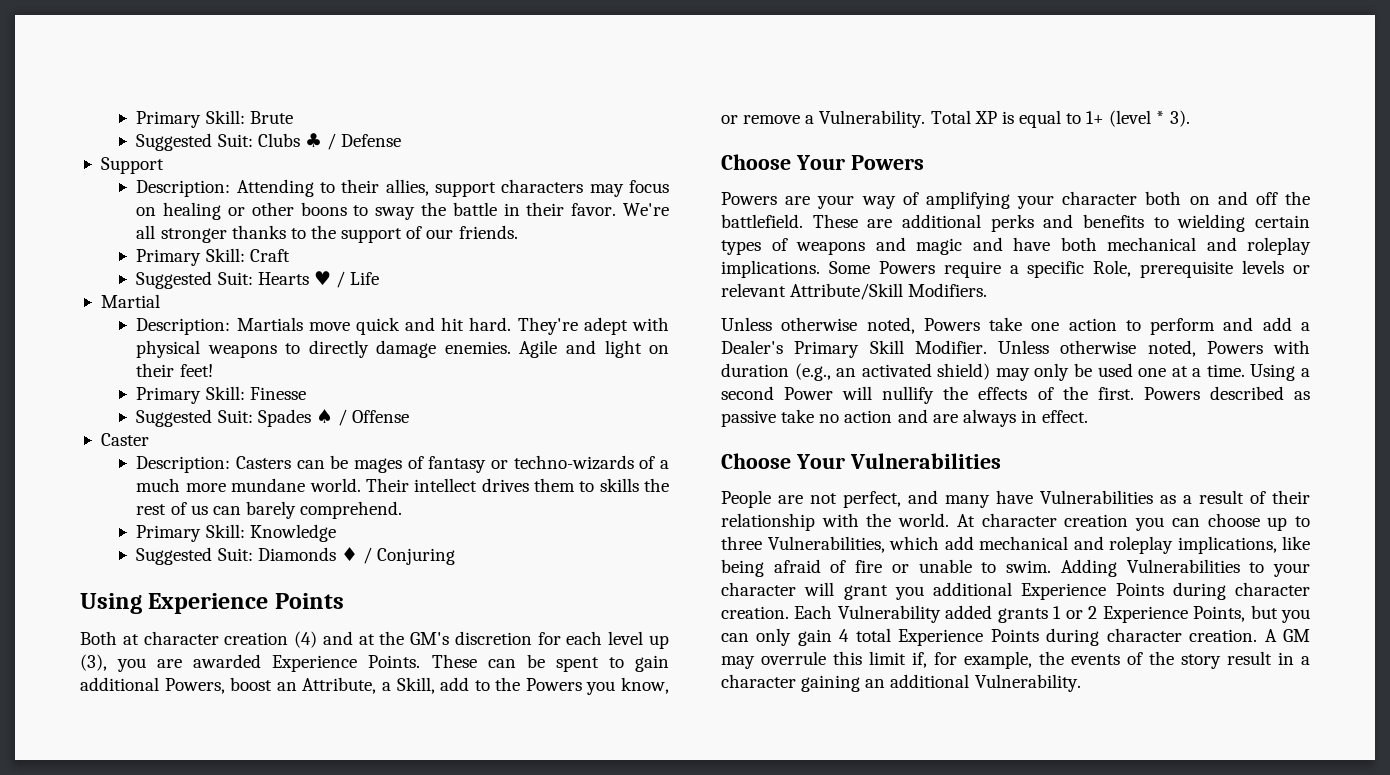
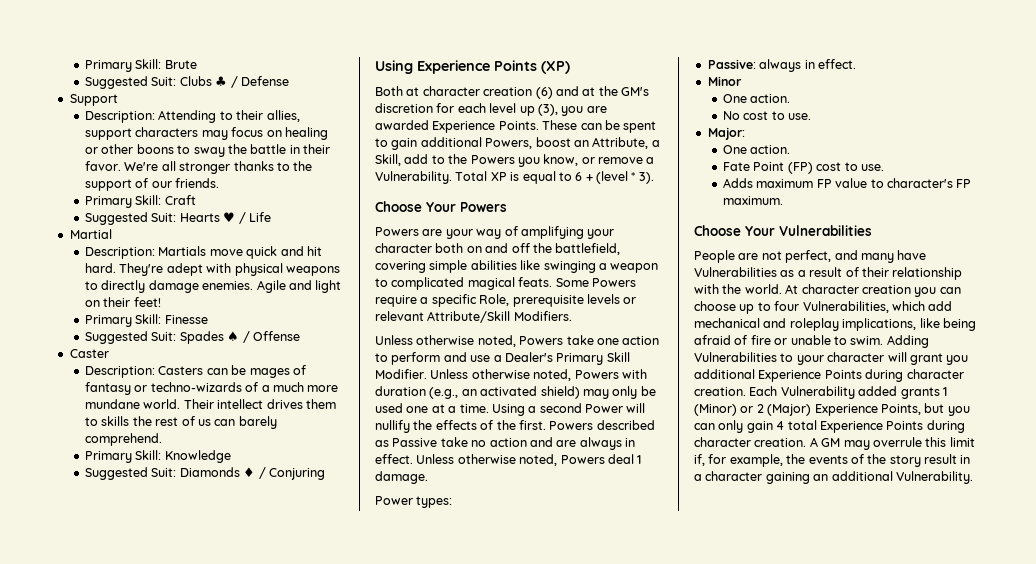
(344, 601) none -> [541,61,570,74] (XP)
[294,631,318,648] (4) -> [535,87,553,99] (6)
[1086,111,1105,124] 1+ -> [575,172,593,181] 6 +
[721,214,1310,232] [721,237,1311,255] [721,260,820,278] battlefield. These are additional perks and benefits to wielding certain types of weapons and magic and have both mechanical and roleplay implications. -> [555,243,621,255] [375,260,659,273] [375,277,553,290] battlefield, covering simple abilities like swinging a weapon to complicated magical feats.
[1262,317,1292,331] add -> [470,355,491,362] use
[721,410,776,427] passive -> [392,438,438,447] Passive
(1089, 416) none -> [416,454,642,466] [375,471,428,484] [375,496,453,508] [707,59,856,72] [707,76,742,86] [723,94,791,103] [723,111,812,120] [707,127,745,140] [723,145,791,154] [723,162,884,174] [723,178,972,188] [723,196,784,205] Unless otherwise noted, Powers deal 1 damage. // Power types: // Passive: always in effect. // Minor // One action. // No cost to use. // Major: // One action. // Fate Point (FP) cost to use. // Adds maximum FP value to character's FP maximum.
[721,536,762,550] three -> [774,301,800,311] four
(1062, 612) none -> [694,404,737,416] (Minor)
(1098, 612) none -> [767,404,812,416] (Major)

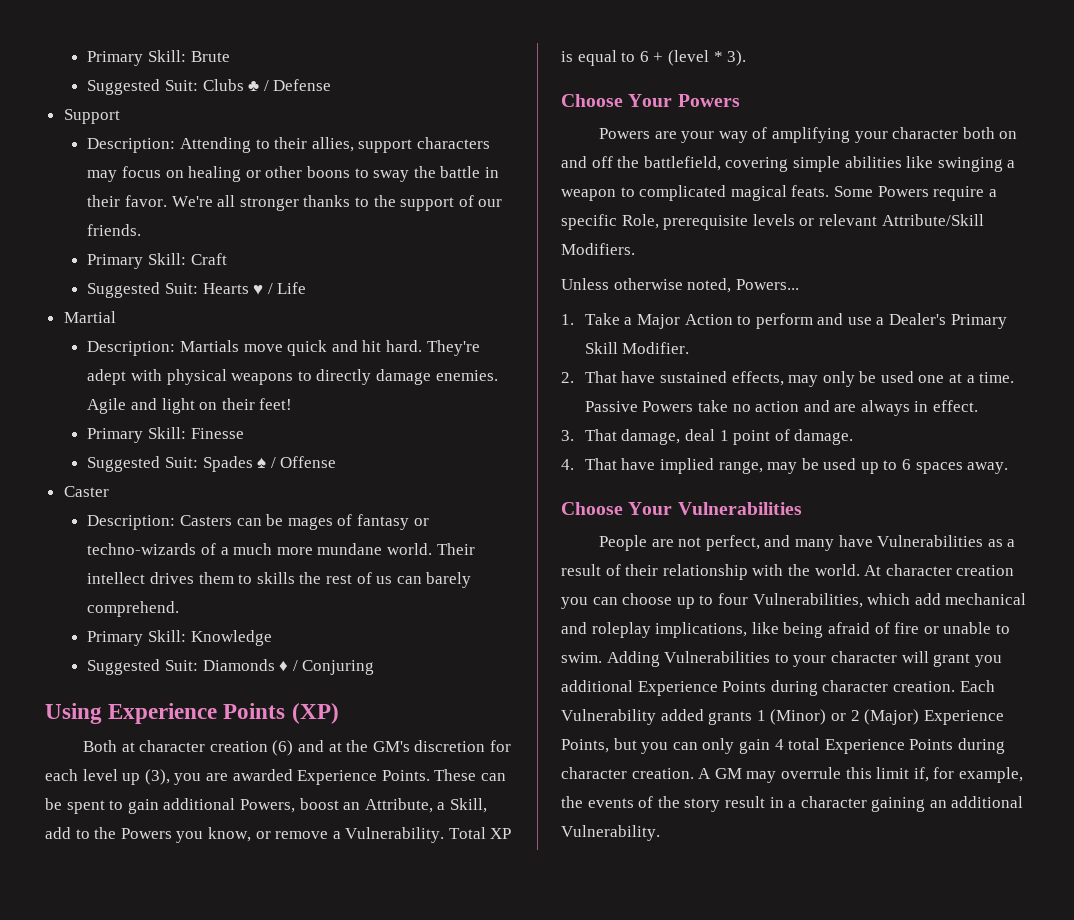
[519,335,660,345] Powers take one action -> [735,279,799,290] [561,313,733,329] Powers... // 1. Take a Major Action
[430,369,647,381] [375,386,580,399] Unless otherwise noted, Powers with duration (e.g., an activated shield) -> [561,371,784,386] // 2. That have sustained effects,
[491,403,646,416] [375,420,655,433] [375,438,438,447] Using a second Power will nullify the effects of the first. Powers described as Passive -> [584,401,694,412] Passive Powers
[416,454,642,466] [375,471,428,484] [375,496,453,508] [707,59,856,72] [707,76,742,86] [723,94,791,103] [723,111,812,120] [707,127,745,140] [723,145,791,154] [723,162,884,174] [723,178,972,188] [723,196,784,205] Unless otherwise noted, Powers deal 1 damage. // Power types: // Passive: always in effect. // Minor // One action. // No cost to use. // Major: // One action. // Fate Point (FP) cost to use. // Adds maximum FP value to character's FP maximum. -> [561,429,854,445] [561,458,1009,474] // 3. That damage, deal 1 point of damage. // 4. That have implied range, may be used up to 6 spaces away.

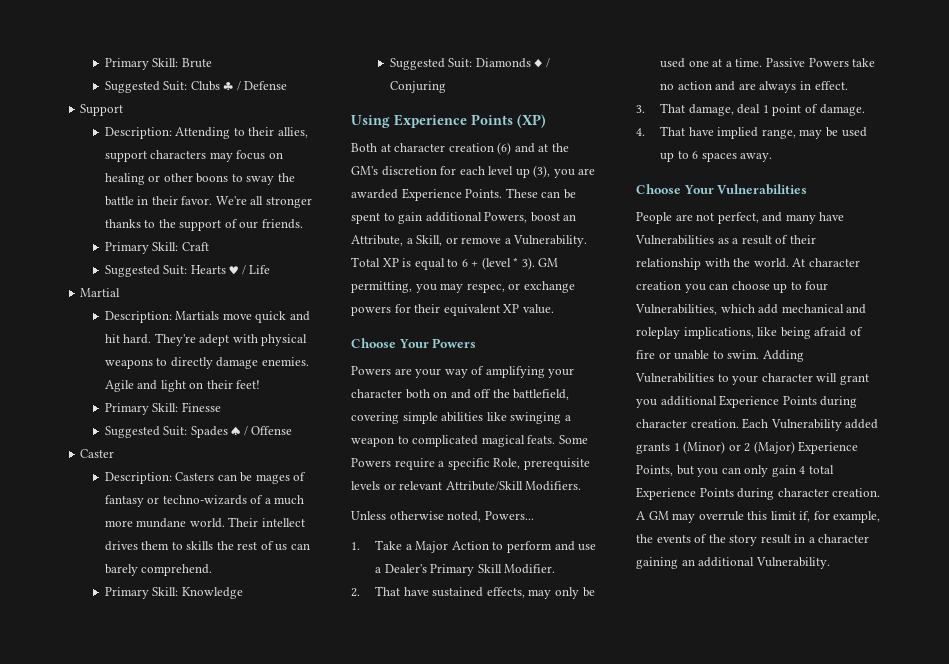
[45,827,251,843] add to the Powers you know, -> (443, 240) none
(747, 58) none -> [538,258,559,267] [351,281,575,293] [351,304,554,316] GM permitting, you may respec, or exchange powers for their equivalent XP value.

